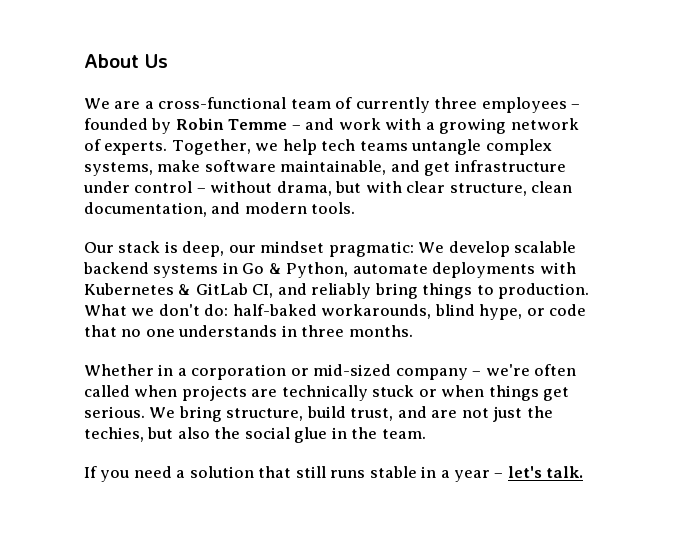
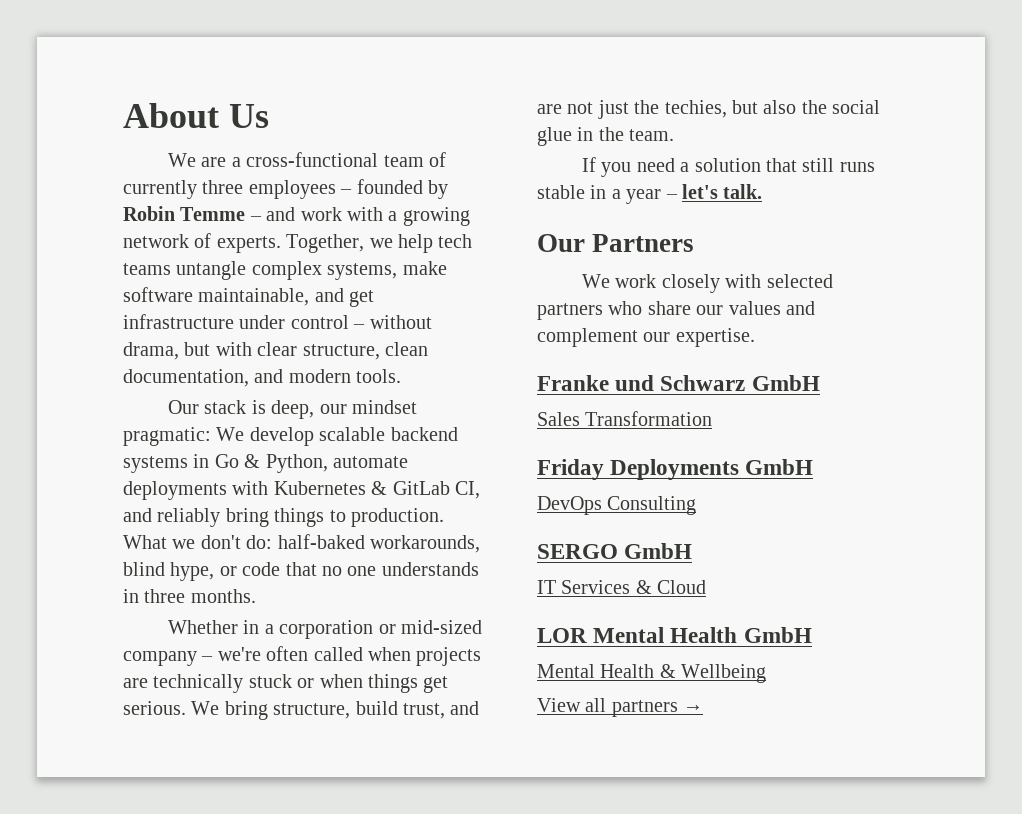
(584, 472) none -> [537,234,695,252] [582,274,833,293] [537,301,815,320] [537,328,755,347] [537,375,820,391] [537,411,713,426] [537,459,814,480] [537,496,697,515] [537,543,693,559] [537,580,707,594] [537,627,812,643] [537,664,767,683] [537,698,704,717] // Our Partners // We work closely with selected partners who share our values and complement our expertise. // Franke und Schwarz GmbH // Sales Transformation // Friday Deployments GmbH // DevOps Consulting // SERGO GmbH // IT Services & Cloud // LOR Mental Health GmbH // Mental Health & Wellbeing // View all partners →

